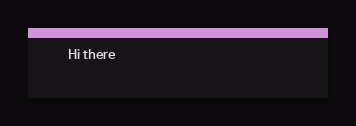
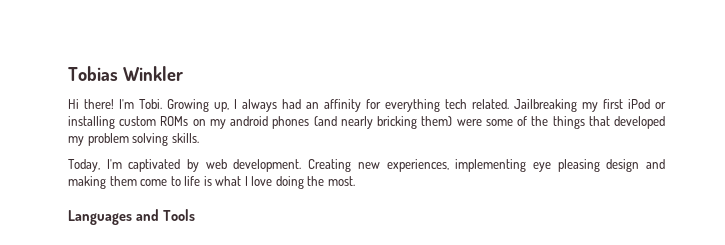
[68,49,117,59] Hi there -> [68,66,183,81] [68,99,666,112] [68,116,666,129] [68,133,199,146] [68,159,666,172] [68,176,355,189] [68,209,195,225] Tobias Winkler // Hi there! I'm Tobi. Growing up, I always had an affinity for everything tech related. Jailbreaking my first iPod or installing custom ROMs on my android phones (and nearly bricking them) were some of the things that developed my problem solving skills. // Today, I'm captivated by web development. Creating new experiences, implementing eye pleasing design and making them come to life is what I love doing the most. // Languages and Tools

